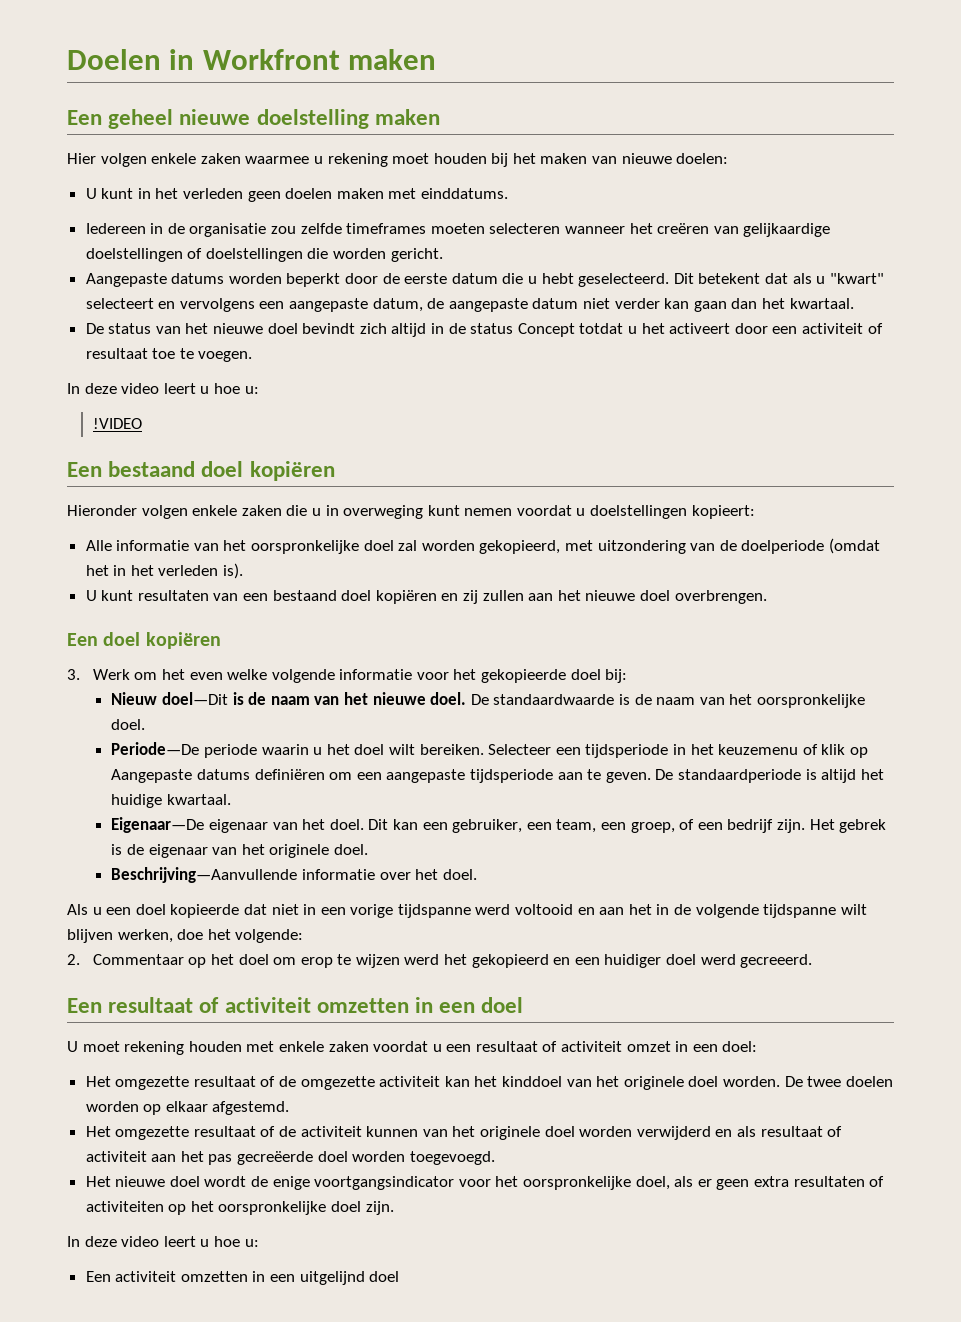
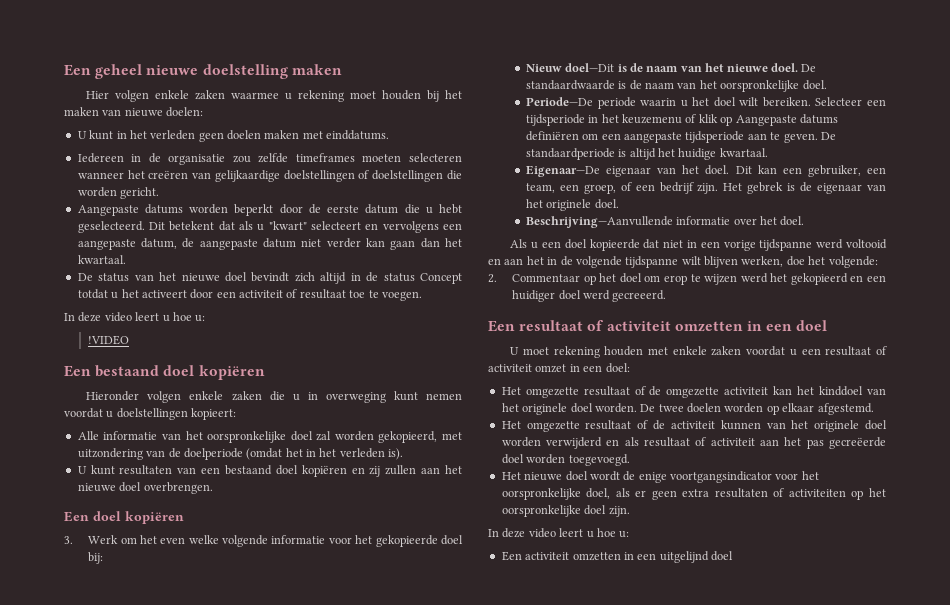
[67,49,437,70] Doelen in Workfront maken // -> (64, 70) none

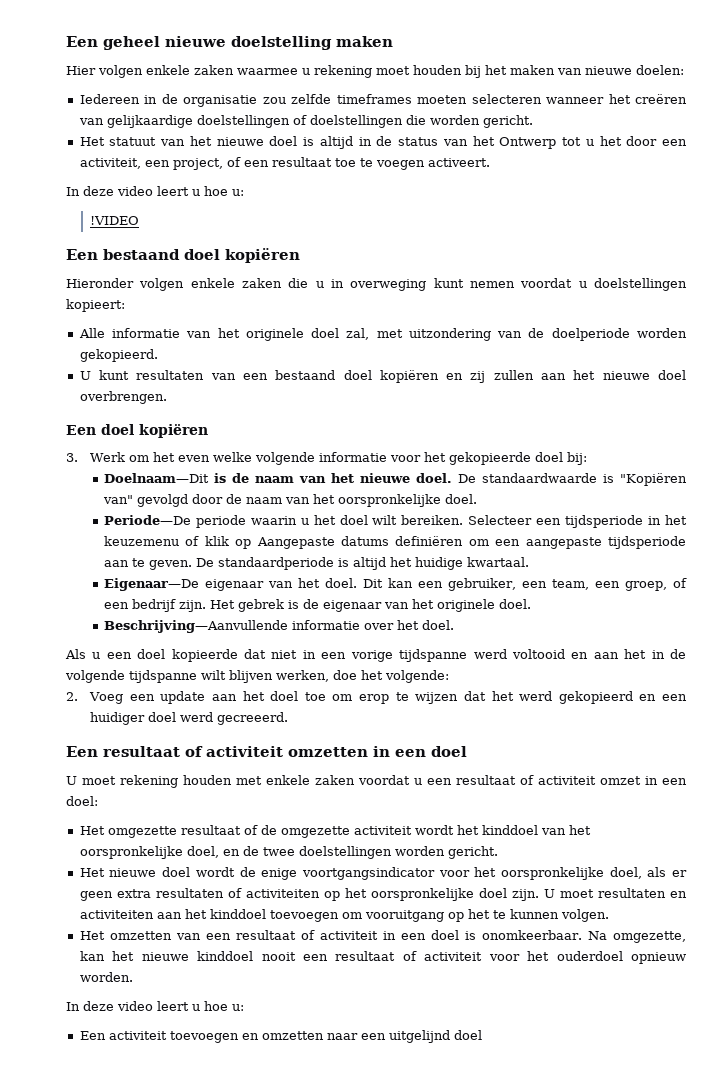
[77,130,390,142] // U kunt in het verleden geen doelen maken met einddatums. -> (684, 70) none
[77,204,463,216] [77,221,462,233] [77,238,462,250] [77,255,126,264] [77,273,130,282] Aangepaste datums worden beperkt door de eerste datum die u hebt geselecteerd. Dit betekent dat als u "kwart" selecteert en vervolgens een aangepaste datum, de aangepaste datum niet verder kan gaan dan het kwartaal. // De status -> [79,137,157,146] Het statuut
[251,272,315,282] bevindt zich -> [303,137,315,146] is
[420,273,462,284] [77,289,187,299] Concept totdat u het activeert -> [442,136,622,149] van het Ontwerp tot u het
[239,289,298,298] activiteit of -> [79,157,269,170] activiteit, een project, of een
[381,291,422,301] voegen. -> [375,158,490,170] voegen activeert.
[207,431,438,443] oorspronkelijke doel zal worden gekopieerd, -> [245,328,370,341] originele doel zal,
[246,448,404,460] (omdat het in het verleden is). -> [637,328,687,338] [79,349,158,362] worden gekopieerd.
[525,63,615,72] Nieuw doel—Dit -> [103,473,209,483] Doelnaam—Dit
(627, 85) none -> [620,473,687,486] [102,494,223,507] "Kopiëren van" gevolgd door
[512,273,642,285] Commentaar op het doel -> [89,691,326,704] Voeg een update aan het doel toe
[740,273,788,283] werd het -> [463,691,553,701] dat het werd
[773,386,793,395] kan -> [414,825,454,835] wordt
[522,403,874,415] [501,420,887,432] [501,437,886,449] [501,454,630,466] originele doel worden. De twee doelen worden op elkaar afgestemd. // Het omgezette resultaat of de activiteit kunnen van het originele doel worden verwijderd en als resultaat of activiteit aan het pas gecreëerde doel worden toegevoegd. -> [79,846,498,859] oorspronkelijke doel, en de twee doelstellingen worden gericht.
(630, 511) none -> [543,888,687,898] [79,909,609,922] [79,930,686,943] [79,951,686,964] [79,972,133,982] U moet resultaten en activiteiten aan het kinddoel toevoegen om vooruitgang op het te kunnen volgen. // Het omzetten van een resultaat of activiteit in een doel is onomkeerbaar. Na omgezette, kan het nieuwe kinddoel nooit een resultaat of activiteit voor het ouderdoel opnieuw worden.
[572,552,634,561] omzetten in -> [169,1031,358,1043] toevoegen en omzetten naar

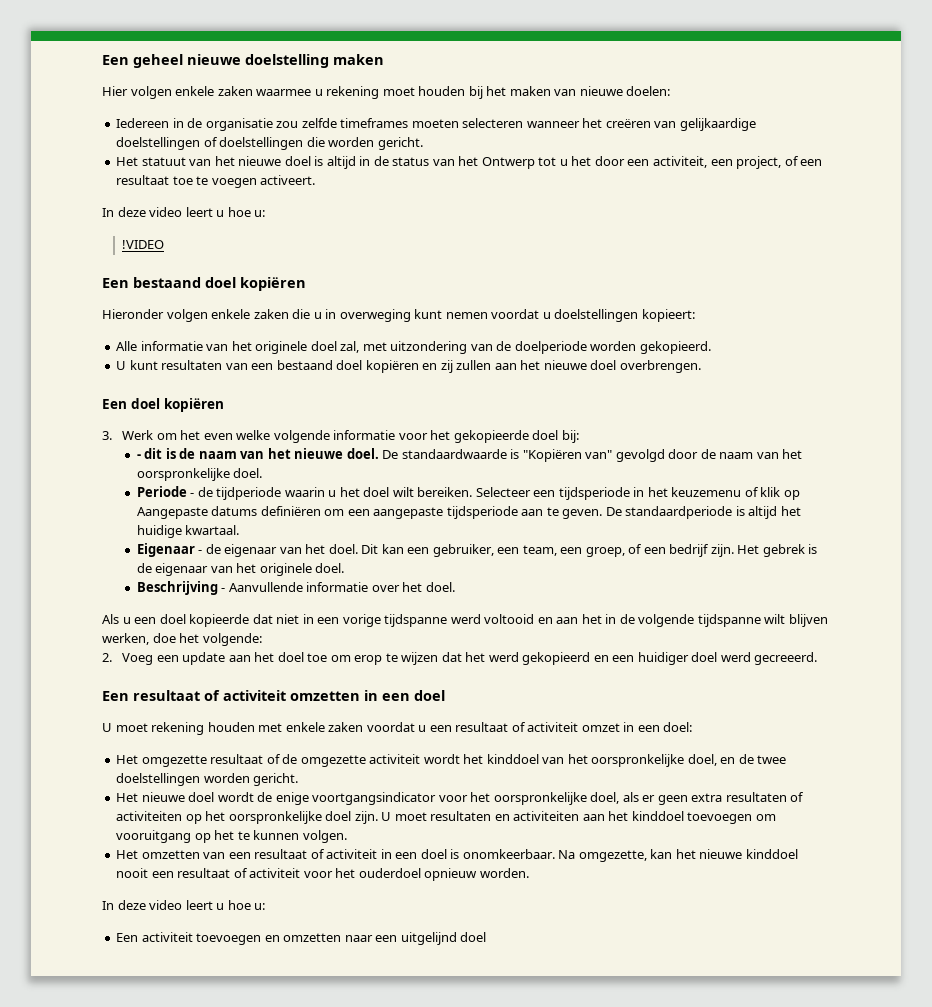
[103,473,209,483] Doelnaam—Dit -> [136,448,163,459] - dit
[103,515,246,528] Periode—De periode -> [136,486,282,500] Periode - de tijdperiode
[103,578,199,591] Eigenaar—De -> [136,543,221,557] Eigenaar - de
[103,620,288,633] Beschrijving—Aanvullende -> [136,581,303,595] Beschrijving - Aanvullende

